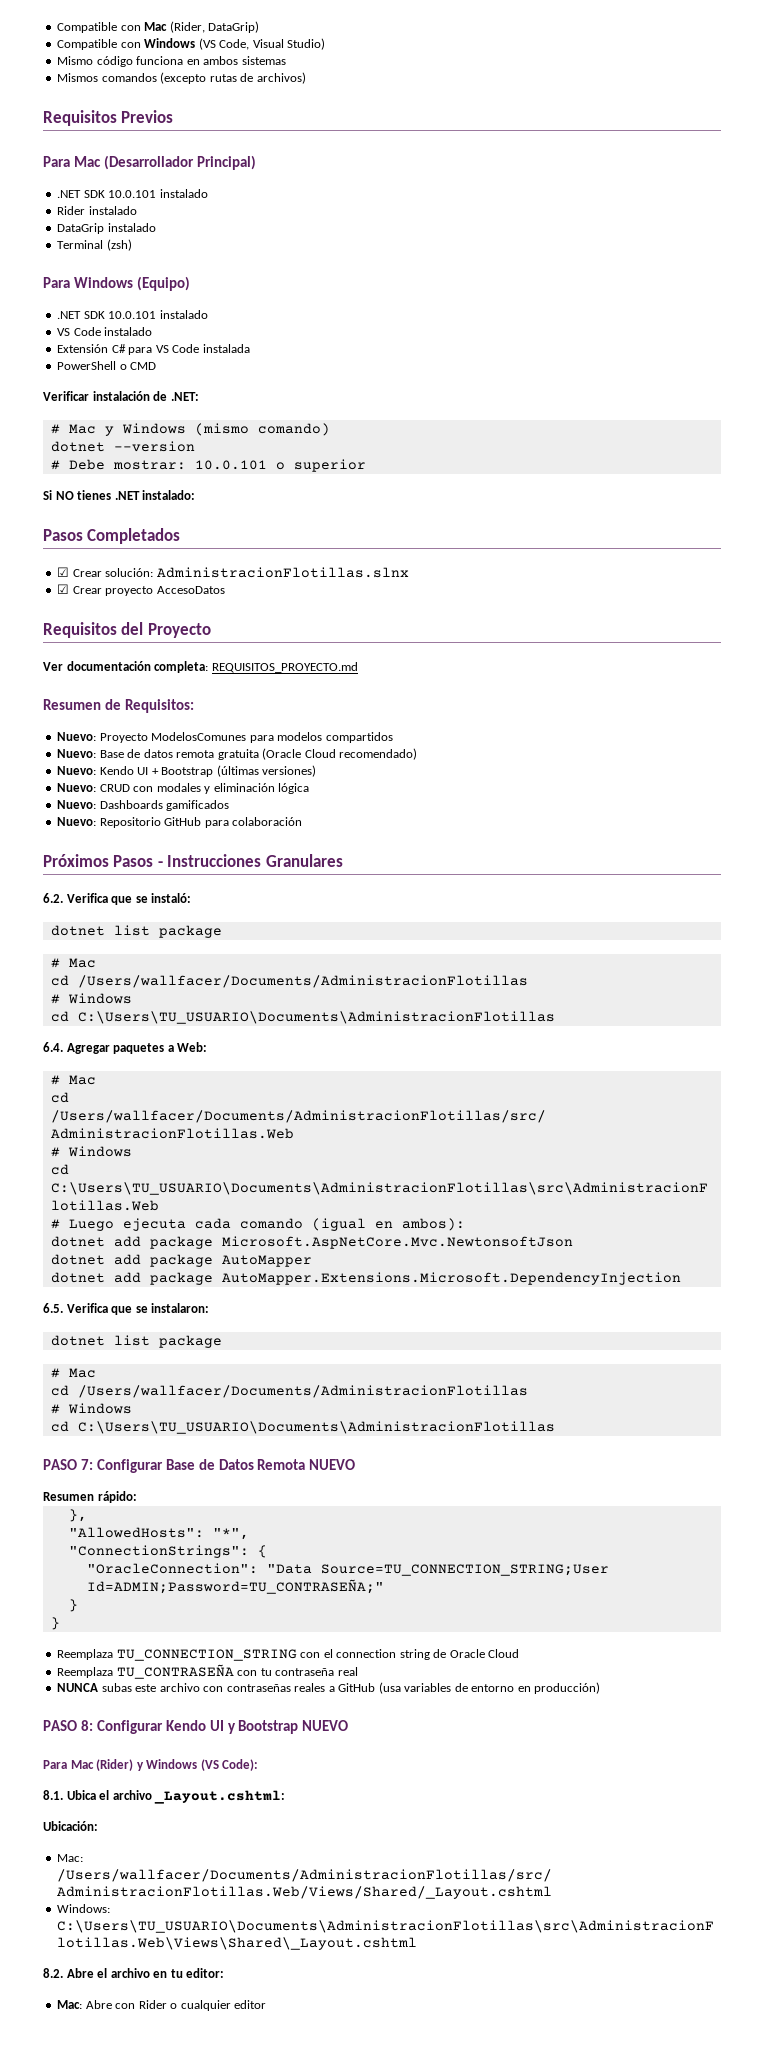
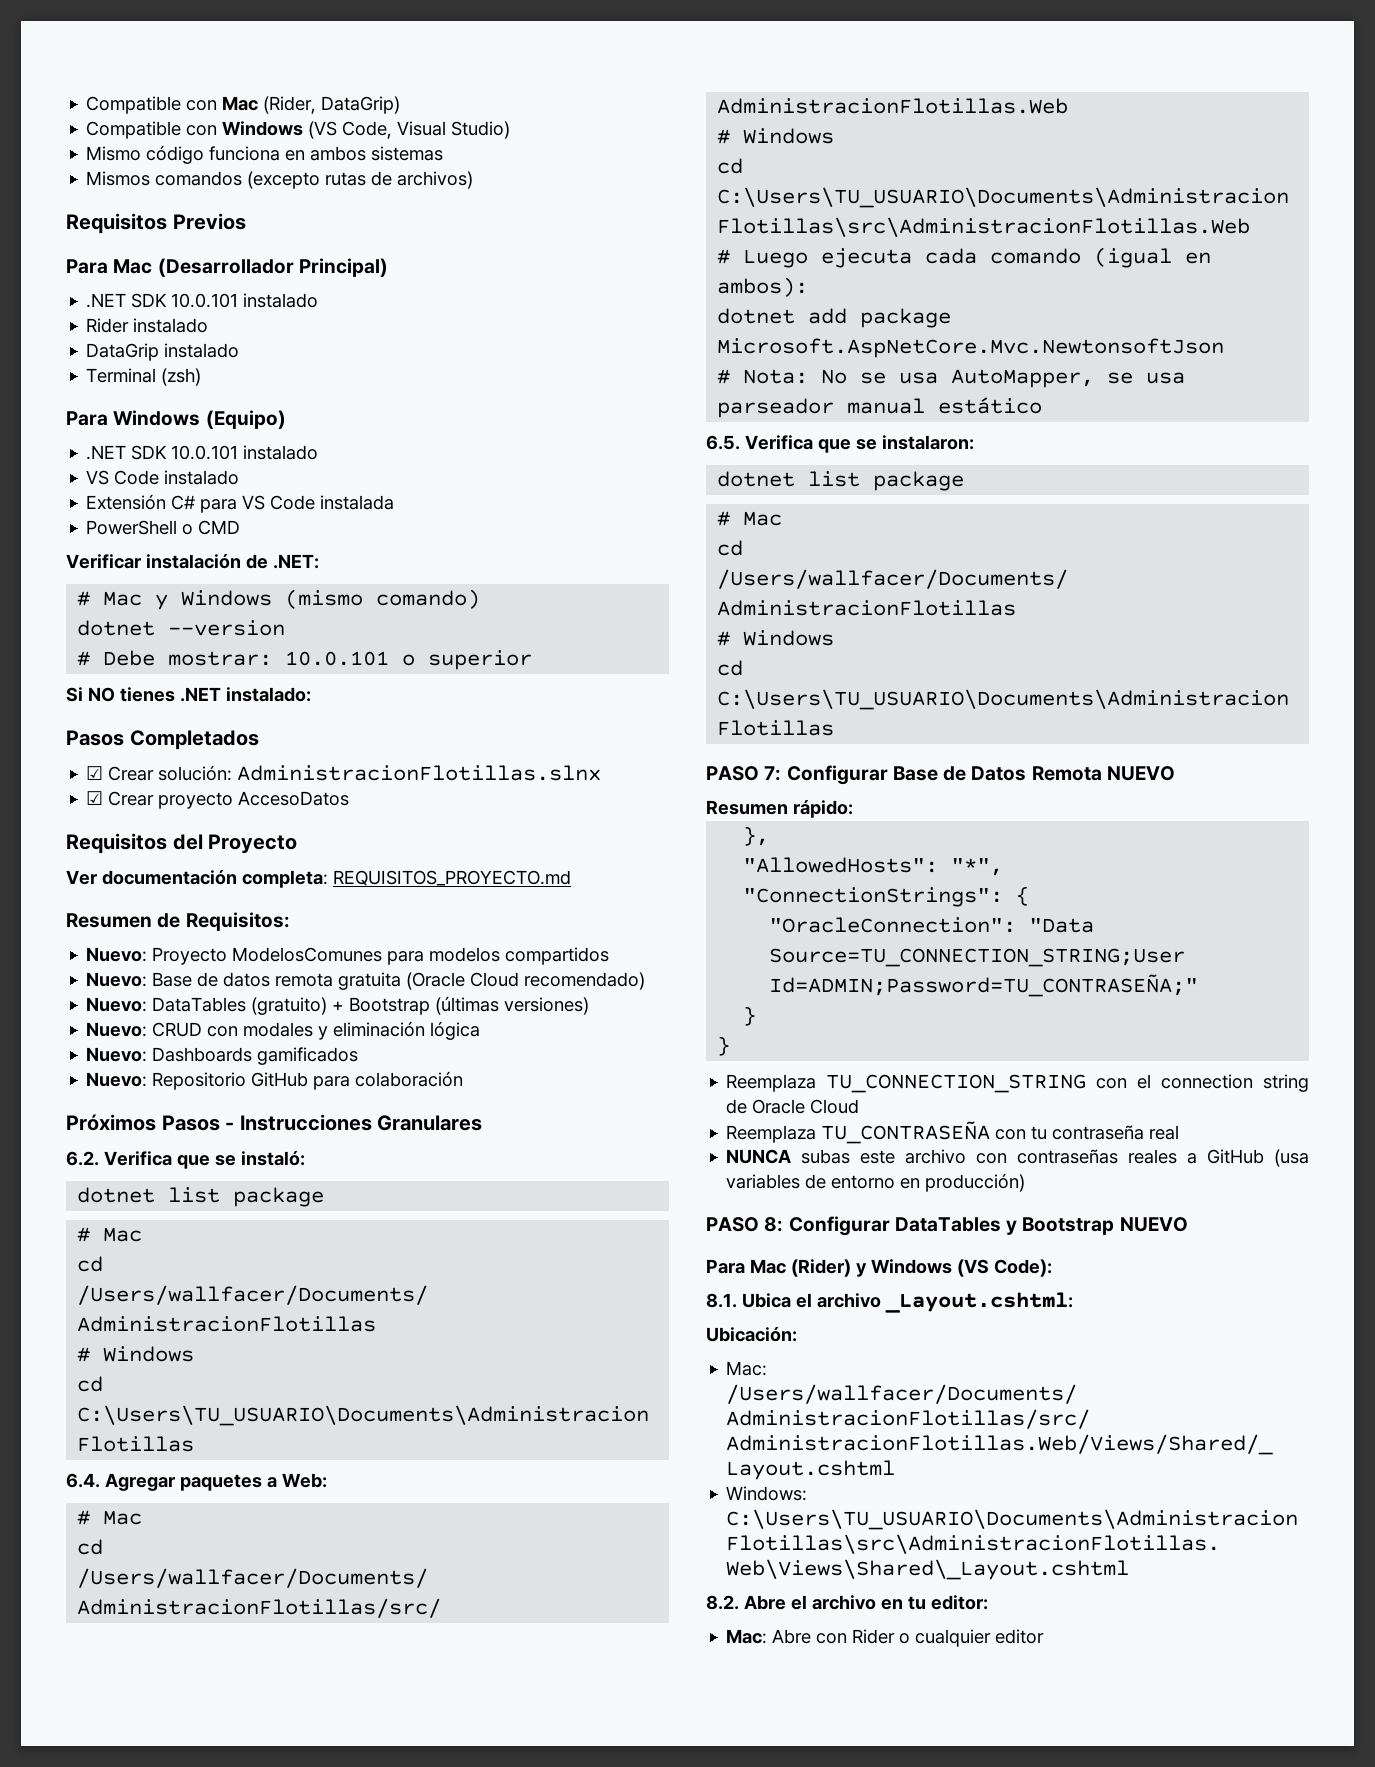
[99,766,149,775] Kendo UI -> [152,997,328,1015] DataTables (gratuito)
[50,1254,312,1267] [50,1272,681,1285] dotnet add package AutoMapper // dotnet add package AutoMapper.Extensions.Microsoft.DependencyInjection -> [717,369,1186,388] [717,397,1043,418] # Nota: No se usa AutoMapper, se usa parseador manual estático
[165,1720,224,1731] Kendo UI -> [894,1217,1001,1232] DataTables

